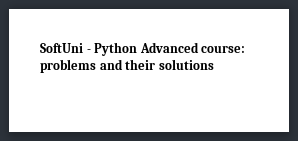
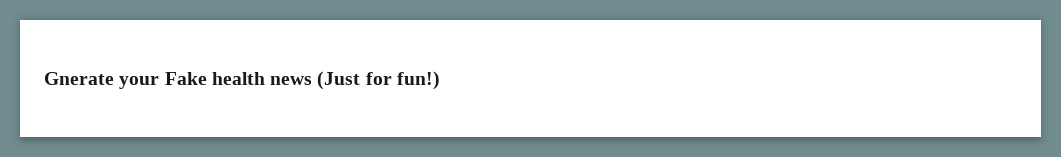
[40,42,246,56] [40,59,214,73] SoftUni - Python Advanced course: problems and their solutions -> [44,71,440,90] Gnerate your Fake health news (Just for fun!)

